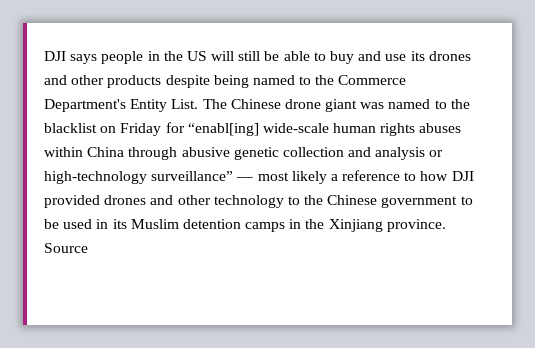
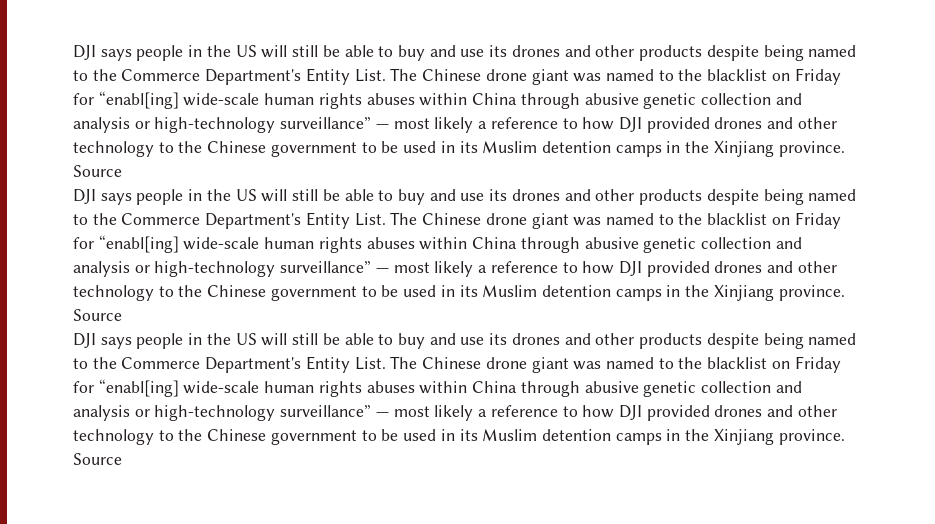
(88, 248) none -> [73,189,857,205] [73,212,841,229] [73,235,802,253] [73,261,837,277] [73,285,845,301] [73,309,122,321] [73,333,857,349] [73,356,841,373] [73,379,802,397] [73,405,837,421] [73,429,845,445] [73,453,122,465] // DJI says people in the US will still be able to buy and use its drones and other products despite being named to the Commerce Department's Entity List. The Chinese drone giant was named to the blacklist on Friday for “enabl[ing] wide-scale human rights abuses within China through abusive genetic collection and analysis or high-technology surveillance” — most likely a reference to how DJI provided drones and other technology to the Chinese government to be used in its Muslim detention camps in the Xinjiang province. Source // DJI says people in the US will still be able to buy and use its drones and other products despite being named to the Commerce Department's Entity List. The Chinese drone giant was named to the blacklist on Friday for “enabl[ing] wide-scale human rights abuses within China through abusive genetic collection and analysis or high-technology surveillance” — most likely a reference to how DJI provided drones and other technology to the Chinese government to be used in its Muslim detention camps in the Xinjiang province. Source

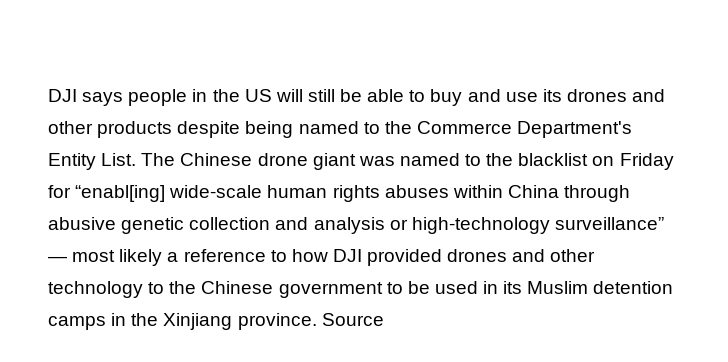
[73,189,857,205] [73,212,841,229] [73,235,802,253] [73,261,837,277] [73,285,845,301] [73,309,122,321] [73,333,857,349] [73,356,841,373] [73,379,802,397] [73,405,837,421] [73,429,845,445] [73,453,122,465] // DJI says people in the US will still be able to buy and use its drones and other products despite being named to the Commerce Department's Entity List. The Chinese drone giant was named to the blacklist on Friday for “enabl[ing] wide-scale human rights abuses within China through abusive genetic collection and analysis or high-technology surveillance” — most likely a reference to how DJI provided drones and other technology to the Chinese government to be used in its Muslim detention camps in the Xinjiang province. Source // DJI says people in the US will still be able to buy and use its drones and other products despite being named to the Commerce Department's Entity List. The Chinese drone giant was named to the blacklist on Friday for “enabl[ing] wide-scale human rights abuses within China through abusive genetic collection and analysis or high-technology surveillance” — most likely a reference to how DJI provided drones and other technology to the Chinese government to be used in its Muslim detention camps in the Xinjiang province. Source -> (384, 319) none

